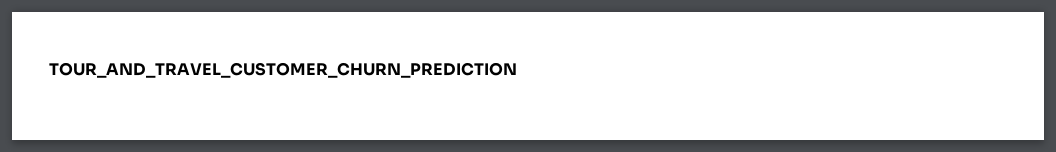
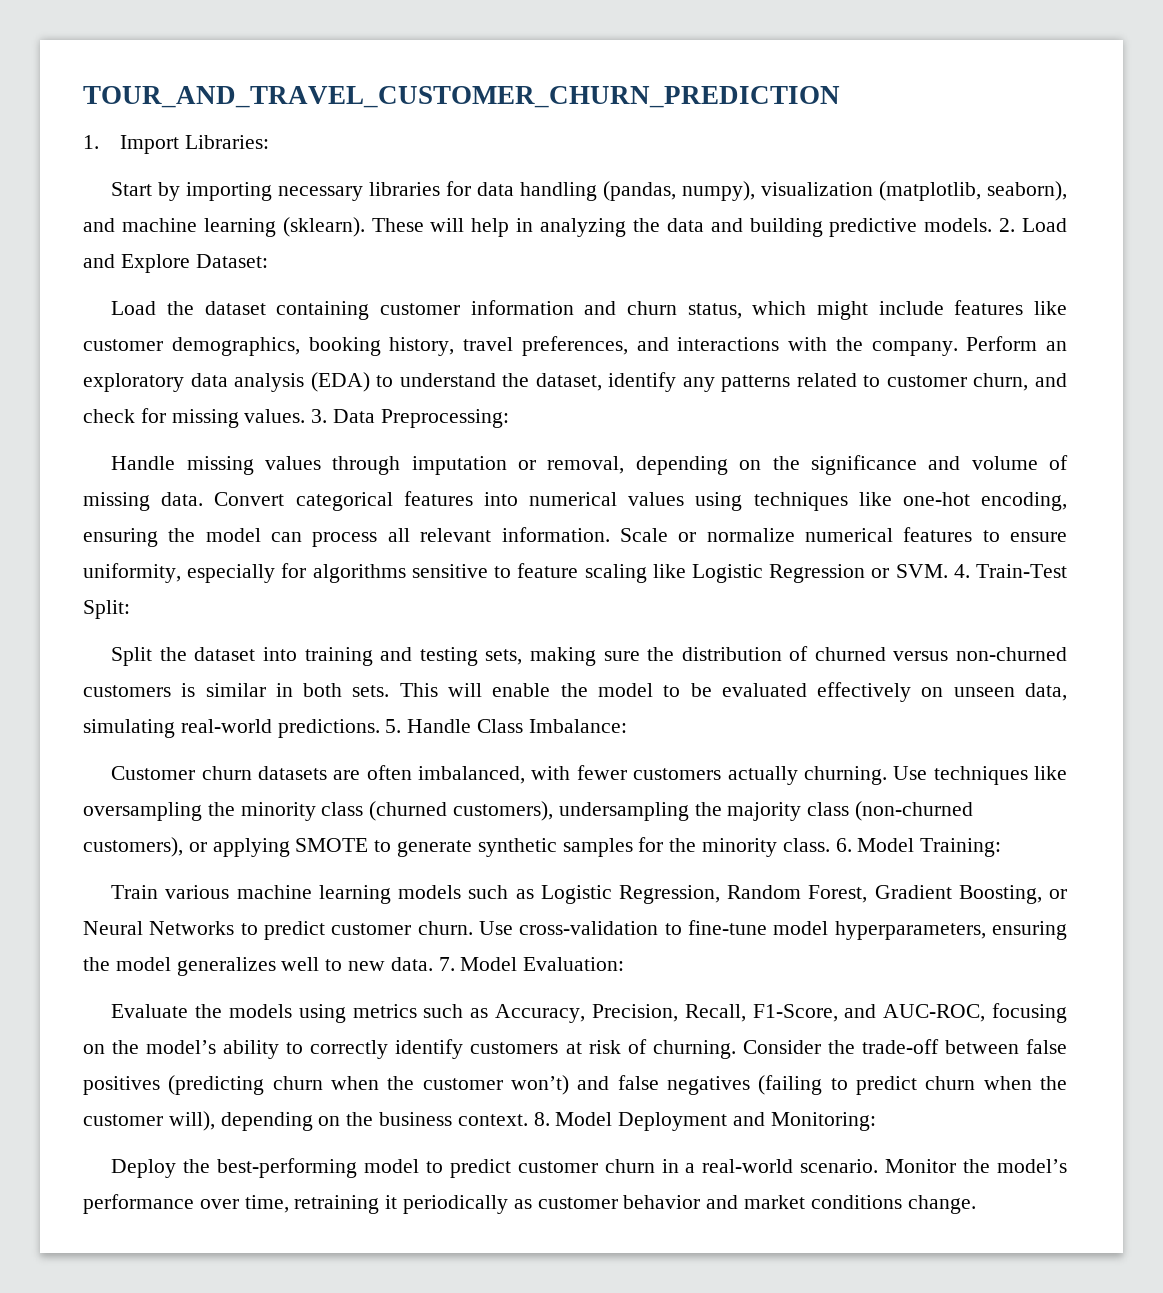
(517, 70) none -> [83,135,269,154] [111,181,1067,201] [83,217,1067,237] [83,254,268,273] [111,300,1068,320] [83,336,1067,356] [83,372,1067,392] [83,408,509,428] [111,455,1068,475] [83,491,1067,511] [83,527,1068,547] [83,563,1067,583] [83,600,130,619] [111,646,1068,666] [83,682,1067,702] [83,719,627,738] [111,765,1067,785] [83,801,974,821] [83,837,1002,857] [111,885,1068,904] [83,920,1067,940] [83,957,625,976] [111,1003,1067,1023] [83,1039,1067,1059] [83,1075,1068,1095] [83,1111,876,1131] [111,1158,1067,1178] [83,1194,976,1214] // 1. Import Libraries: // Start by importing necessary libraries for data handling (pandas, numpy), visualization (matplotlib, seaborn), and machine learning (sklearn). These will help in analyzing the data and building predictive models. 2. Load and Explore Dataset: // Load the dataset containing customer information and churn status, which might include features like customer demographics, booking history, travel preferences, and interactions with the company. Perform an exploratory data analysis (EDA) to understand the dataset, identify any patterns related to customer churn, and check for missing values. 3. Data Preprocessing: // Handle missing values through imputation or removal, depending on the significance and volume of missing data. Convert categorical features into numerical values using techniques like one-hot encoding, ensuring the model can process all relevant information. Scale or normalize numerical features to ensure uniformity, especially for algorithms sensitive to feature scaling like Logistic Regression or SVM. 4. Train-Test Split: // Split the dataset into training and testing sets, making sure the distribution of churned versus non-churned customers is similar in both sets. This will enable the model to be evaluated effectively on unseen data, simulating real-world predictions. 5. Handle Class Imbalance: // Customer churn datasets are often imbalanced, with fewer customers actually churning. Use techniques like oversampling the minority class (churned customers), undersampling the majority class (non-churned customers), or applying SMOTE to generate synthetic samples for the minority class. 6. Model Training: // Train various machine learning models such as Logistic Regression, Random Forest, Gradient Boosting, or Neural Networks to predict customer churn. Use cross-validation to fine-tune model hyperparameters, ensuring the model generalizes well to new data. 7. Model Evaluation: // Evaluate the models using metrics such as Accuracy, Precision, Recall, F1-Score, and AUC-ROC, focusing on the model’s ability to correctly identify customers at risk of churning. Consider the trade-off between false positives (predicting churn when the customer won’t) and false negatives (failing to predict churn when the customer will), depending on the business context. 8. Model Deployment and Monitoring: // Deploy the best-performing model to predict customer churn in a real-world scenario. Monitor the model’s performance over time, retraining it periodically as customer behavior and market conditions change.

